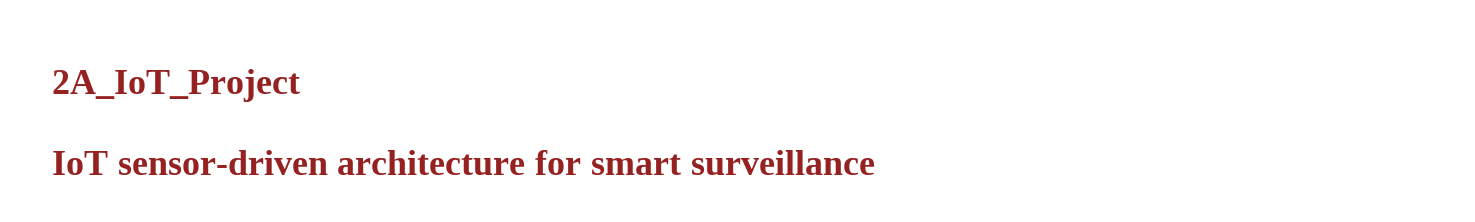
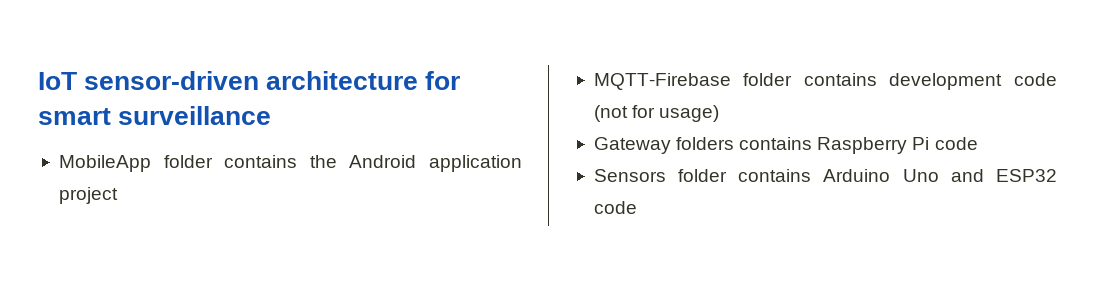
[52,69,300,102] 2A_IoT_Project // -> (38, 81) none
(875, 162) none -> [58,155,522,172] [58,187,118,204] [593,73,1057,90] [593,105,720,122] [593,137,978,154] [593,169,1057,182] [593,201,637,214] // MobileApp folder contains the Android application project // MQTT-Firebase folder contains development code (not for usage) // Gateway folders contains Raspberry Pi code // Sensors folder contains Arduino Uno and ESP32 code

